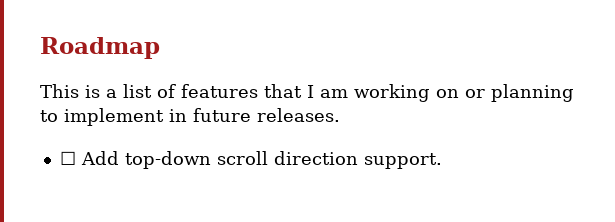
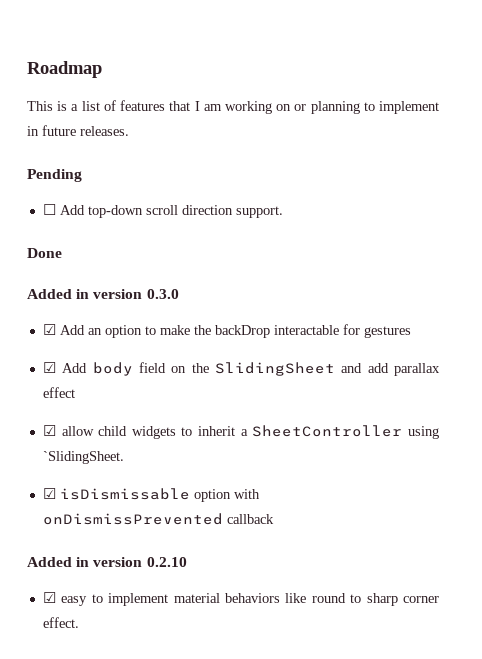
(340, 115) none -> [27,169,82,182] // Pending
(442, 161) none -> [27,248,62,258] [27,289,179,299] [42,324,411,338] [42,362,441,376] [42,387,75,398] [42,425,439,439] [42,451,124,464] [42,488,260,502] [42,513,274,525] [27,557,187,567] [42,592,439,606] [42,617,79,628] // Done // Added in version 0.3.0 // ☑ Add an option to make the backDrop interactable for gestures // ☑ Add body field on the SlidingSheet and add parallax effect // ☑ allow child widgets to inherit a SheetController using `SlidingSheet. // ☑ isDismissable option with onDismissPrevented callback // Added in version 0.2.10 // ☑ easy to implement material behaviors like round to sharp corner effect.

